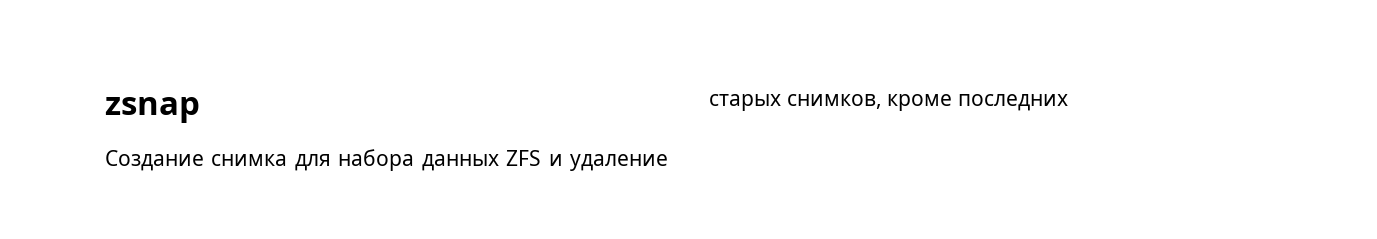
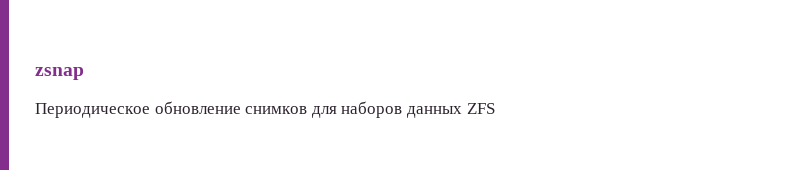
[105,149,668,171] [709,94,1069,111] Создание снимка для набора данных ZFS и удаление старых снимков, кроме последних -> [35,101,495,118] Периодическое обновление снимков для наборов данных ZFS

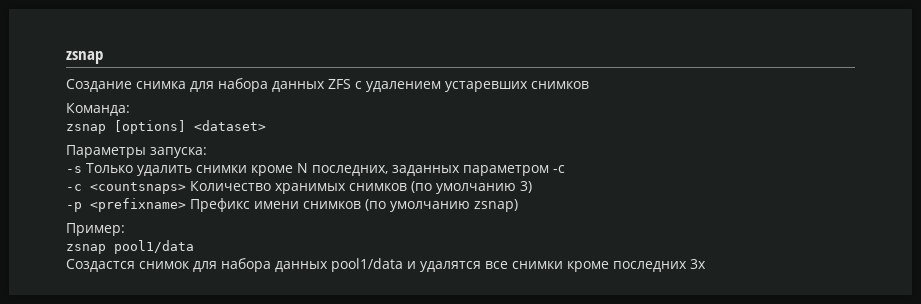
[35,101,495,118] Периодическое обновление снимков для наборов данных ZFS -> [66,78,589,92] [66,103,130,116] [66,120,266,134] [66,145,207,158] [66,163,565,176] [66,181,532,194] [66,198,518,212] [66,223,125,236] [66,240,194,254] [66,258,706,272] Создание снимка для набора данных ZFS с удалением устаревших снимков // Команда: // zsnap [options] <dataset> // Параметры запуска: // -s Только удалить снимки кроме N последних, заданных параметром -c // -c <countsnaps> Количество хранимых снимков (по умолчанию 3) // -p <prefixname> Префикс имени снимков (по умолчанию zsnap) // Пример: // zsnap pool1/data // Создастся снимок для набора данных pool1/data и удалятся все снимки кроме последних 3х

